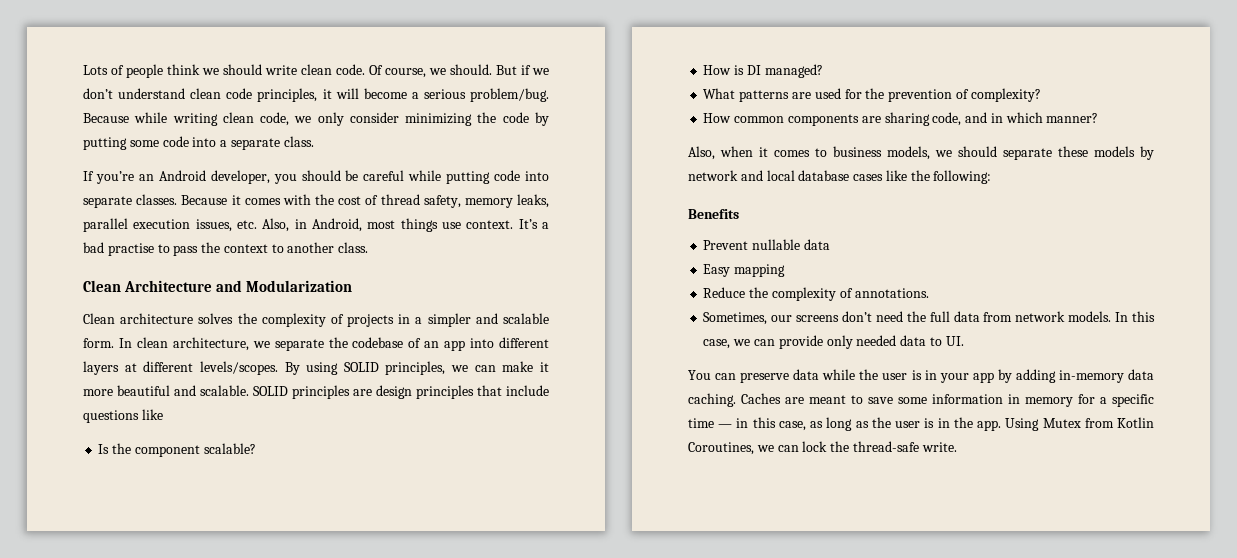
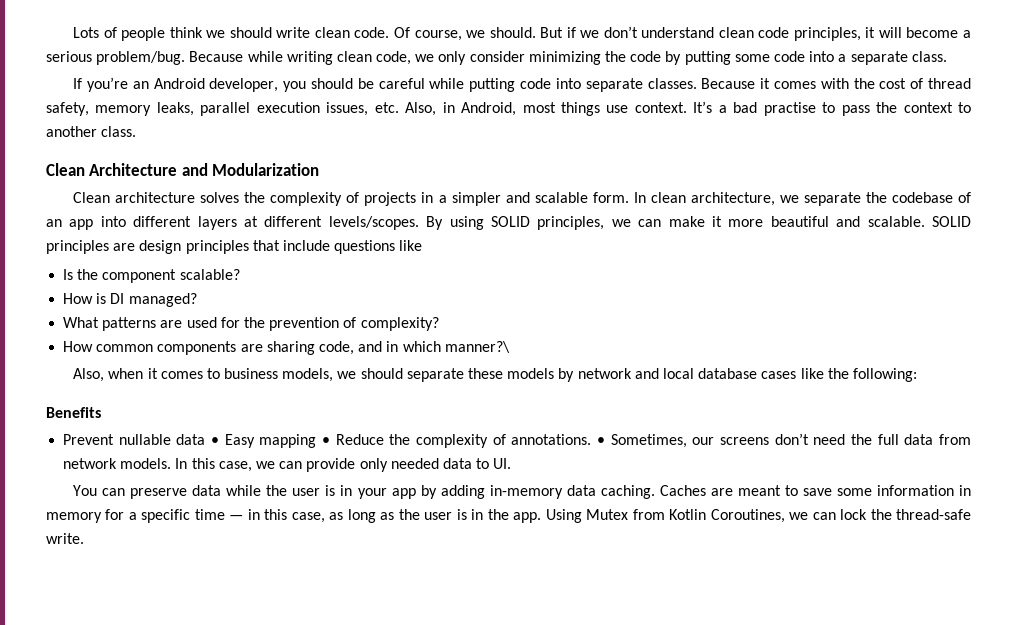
[1046,113,1099,123] manner? -> [444,341,510,353] manner?\
(830, 244) // -> [211,437,220,445] •
(786, 270) // -> [322,437,331,445] •
(929, 293) // -> [597,437,606,445] •

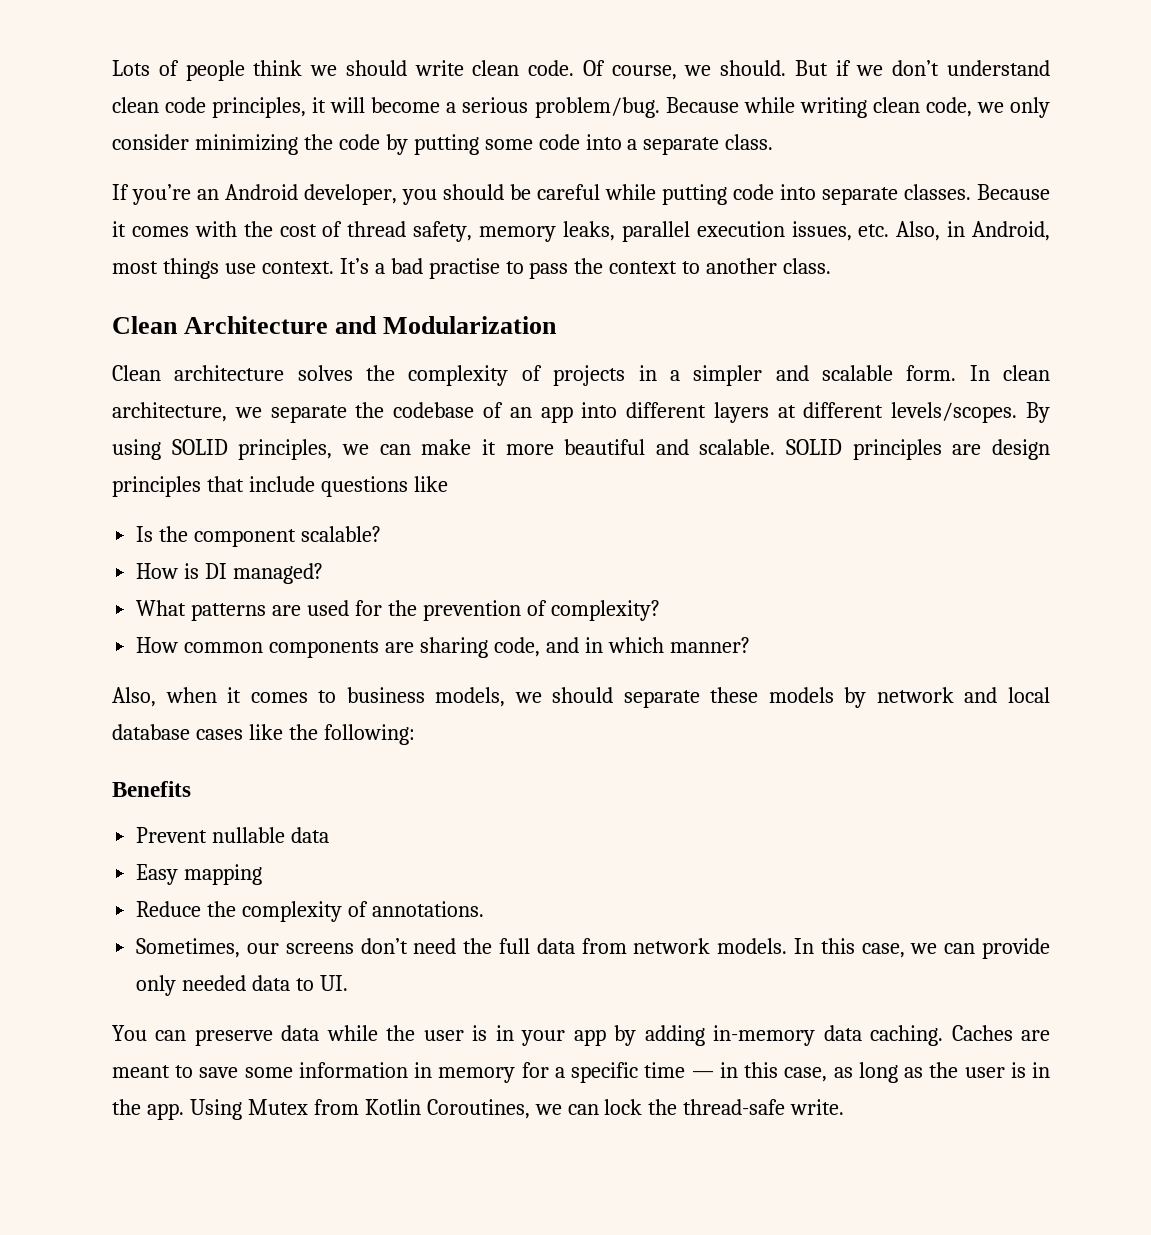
[444,341,510,353] manner?\ -> [669,637,750,653] manner?
[211,437,220,445] • -> (330, 835) //
[322,437,331,445] • -> (263, 874) //
[597,437,606,445] • -> (484, 909) //

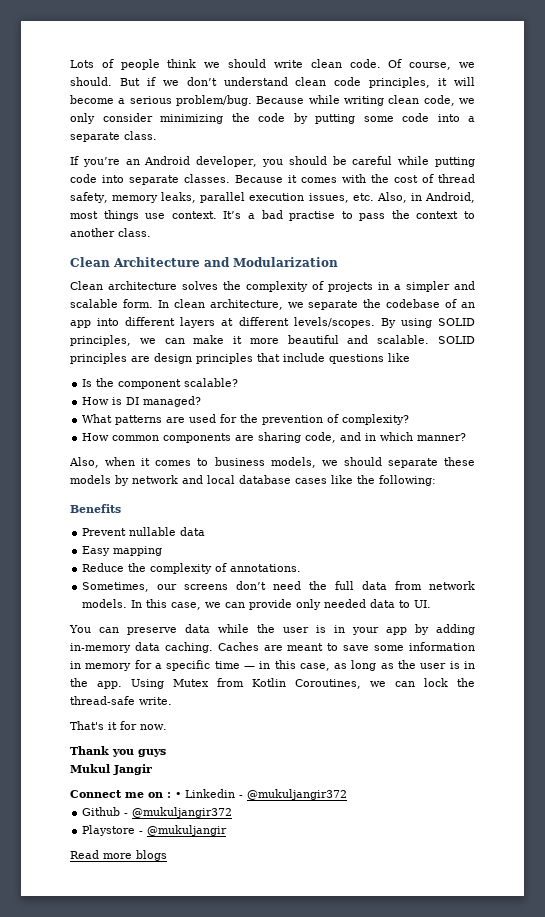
(845, 1107) none -> [70,721,167,730] [70,746,166,757] [70,764,152,775] [70,789,347,800] [82,807,233,818] [82,825,228,836] [70,850,167,861] // That's it for now. // Thank you guys // Mukul Jangir // Connect me on : • Linkedin - @mukuljangir372 // Github - @mukuljangir372 // Playstore - @mukuljangir // Read more blogs

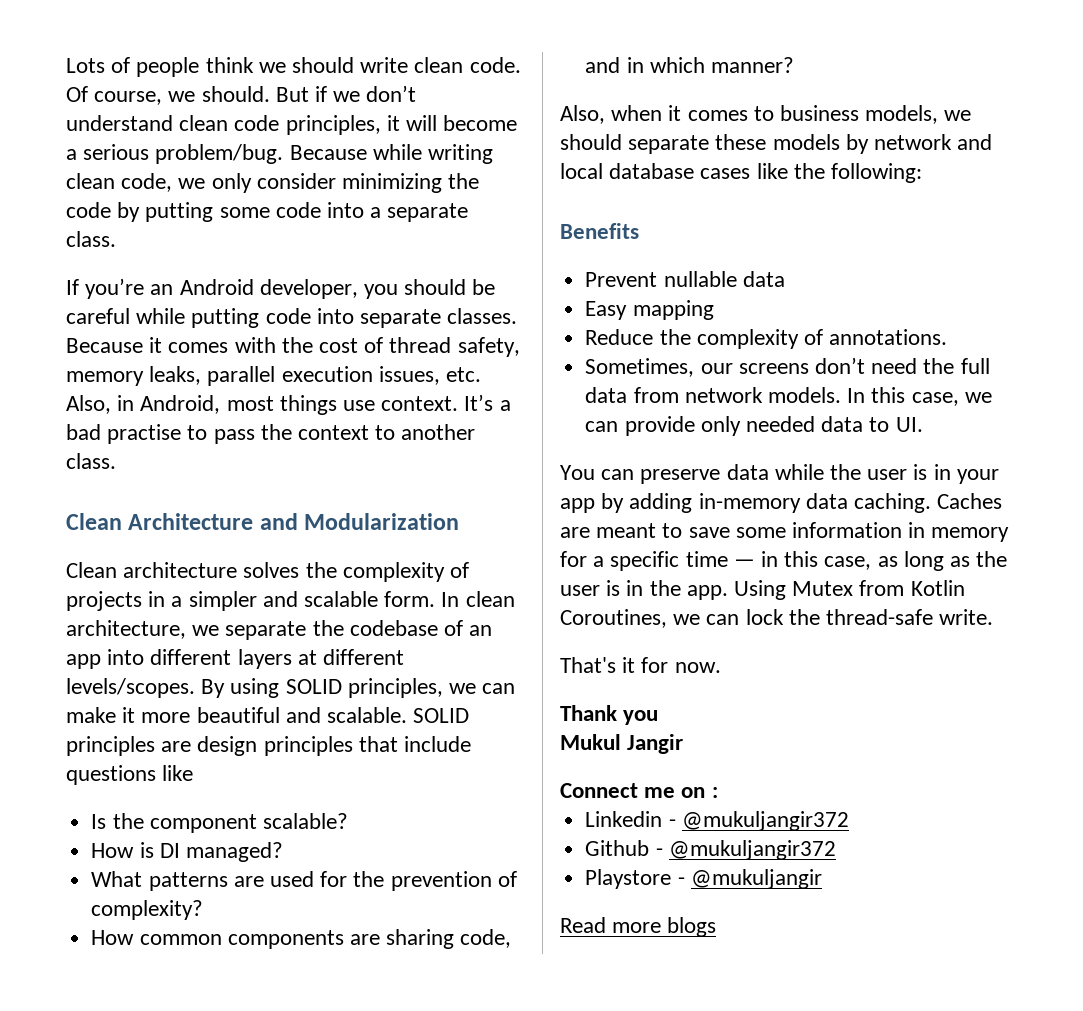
[138,749,166,757] guys -> (659, 717) none
[175,792,181,798] • -> (718, 792) //

